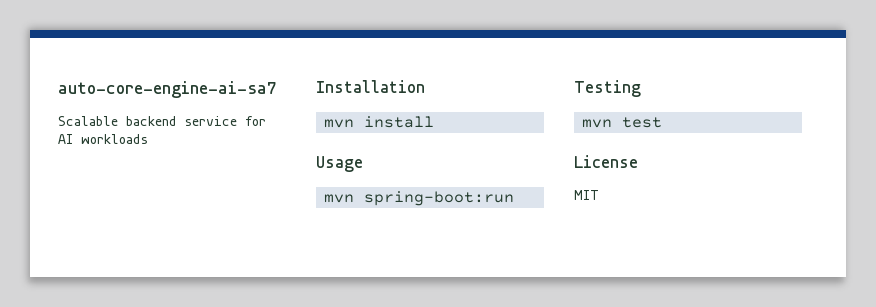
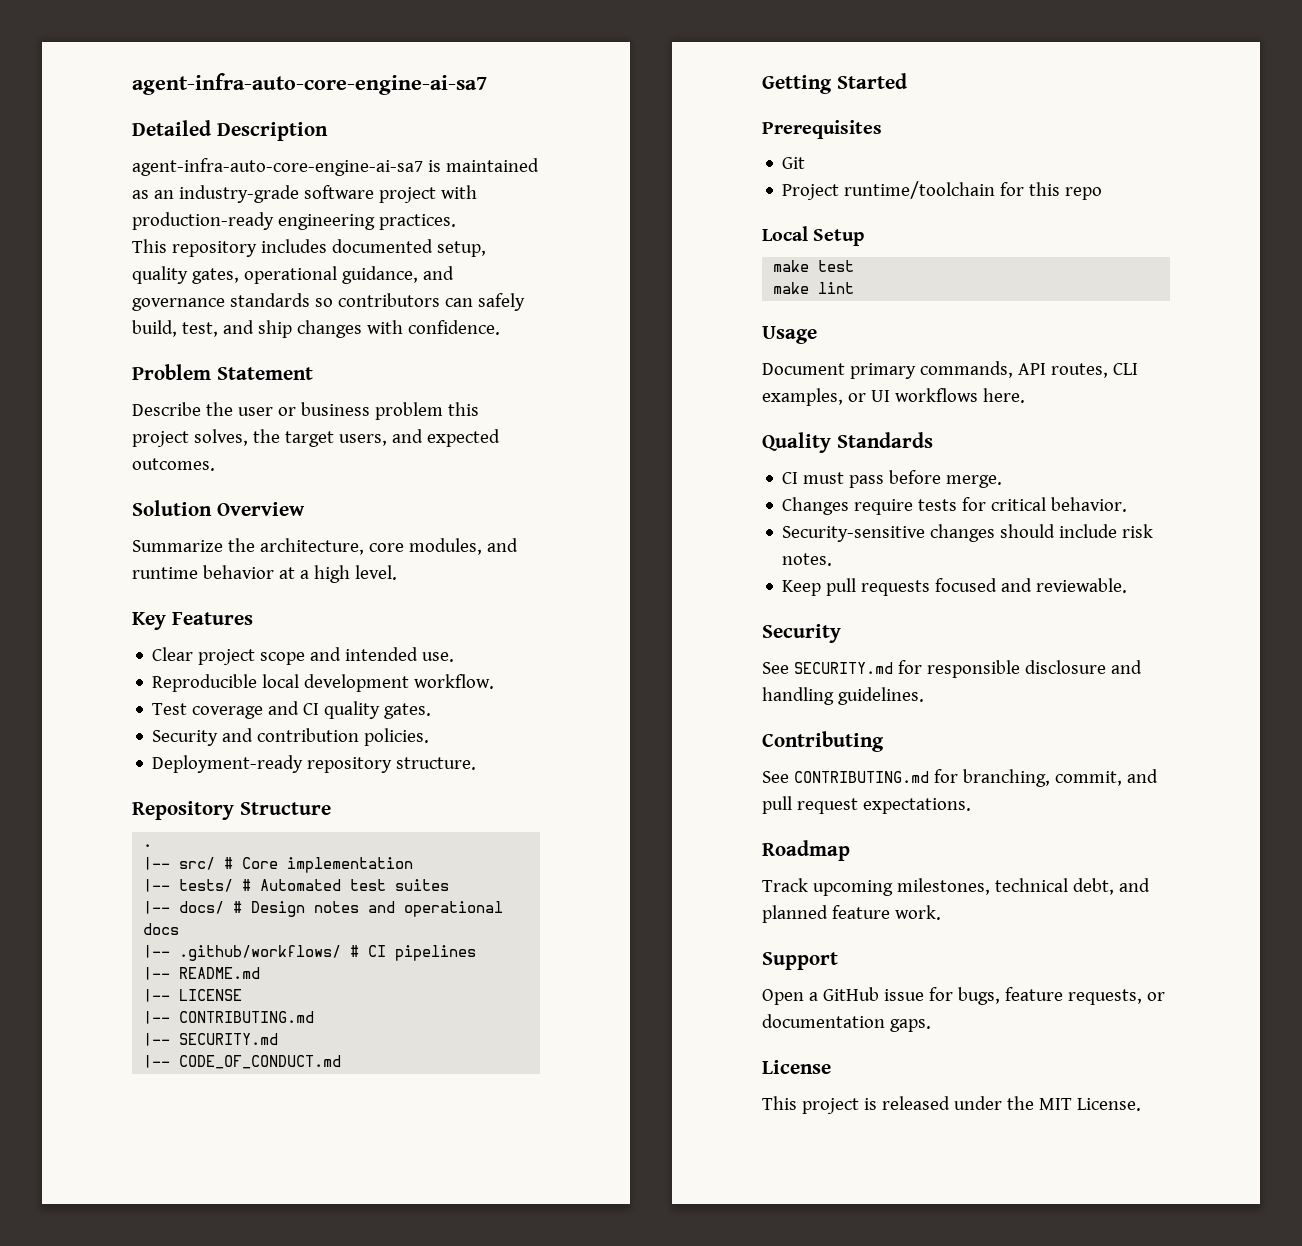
[58,81,277,98] [58,116,266,126] [58,134,148,144] [316,80,425,93] [324,116,435,128] [316,156,363,172] [324,191,515,206] [574,80,641,97] [582,117,663,128] [574,155,638,168] [574,190,599,200] auto-core-engine-ai-sa7 // Scalable backend service for AI workloads // Installation // mvn install // Usage // mvn spring-boot:run // Testing // mvn test // License // MIT -> [132,73,487,95] [132,120,328,141] [132,158,539,176] [132,185,477,203] [132,212,456,230] [132,239,486,257] [132,266,454,284] [132,293,525,311] [132,320,500,338] [132,364,313,380] [132,402,479,420] [132,429,500,447] [132,458,215,471] [132,500,305,516] [132,538,518,555] [132,565,397,583] [132,612,253,630] [152,647,455,665] [152,674,495,692] [152,701,432,719] [152,728,430,746] [152,755,477,773] [132,801,331,820] [143,844,153,847] [143,857,414,873] [143,879,450,892] [143,901,504,917] [143,923,180,935] [143,945,477,961] [143,967,261,980] [143,989,243,1002] [143,1011,315,1024] [143,1033,279,1046] [143,1055,342,1069] [762,73,907,94] [762,120,882,139] [782,157,806,169] [782,181,1103,200] [762,226,865,246] [773,260,855,272] [773,282,855,294] [762,326,817,344] [762,361,1138,379] [762,388,1025,406] [762,432,933,453] [782,470,1003,488] [782,497,1128,515] [782,524,1154,542] [782,553,833,566] [782,578,1128,596] [762,624,841,643] [762,660,1142,678] [762,687,924,705] [762,731,884,752] [762,769,1158,787] [762,796,971,814] [762,840,850,861] [762,878,1150,896] [762,905,941,923] [762,952,838,970] [762,987,1165,1005] [762,1014,931,1032] [762,1060,831,1074] [762,1096,1141,1114] agent-infra-auto-core-engine-ai-sa7 // Detailed Description // agent-infra-auto-core-engine-ai-sa7 is maintained as an industry-grade software project with production-ready engineering practices. // This repository includes documented setup, quality gates, operational guidance, and governance standards so contributors can safely build, test, and ship changes with confidence. // Problem Statement // Describe the user or business problem this project solves, the target users, and expected outcomes. // Solution Overview // Summarize the architecture, core modules, and runtime behavior at a high level. // Key Features // Clear project scope and intended use. // Reproducible local development workflow. // Test coverage and CI quality gates. // Security and contribution policies. // Deployment-ready repository structure. // Repository Structure // . // |-- src/ # Core implementation // |-- tests/ # Automated test suites // |-- docs/ # Design notes and operational docs // |-- .github/workflows/ # CI pipelines // |-- README.md // |-- LICENSE // |-- CONTRIBUTING.md // |-- SECURITY.md // |-- CODE_OF_CONDUCT.md // Getting Started // Prerequisites // Git // Project runtime/toolchain for this repo // Local Setup // make test // make lint // Usage // Document primary commands, API routes, CLI examples, or UI workflows here. // Quality Standards // CI must pass before merge. // Changes require tests for critical behavior. // Security-sensitive changes should include risk notes. // Keep pull requests focused and reviewable. // Security // See SECURITY.md for responsible disclosure and handling guidelines. // Contributing // See CONTRIBUTING.md for branching, commit, and pull request expectations. // Roadmap // Track upcoming milestones, technical debt, and planned feature work. // Support // Open a GitHub issue for bugs, feature requests, or documentation gaps. // License // This project is released under the MIT License.

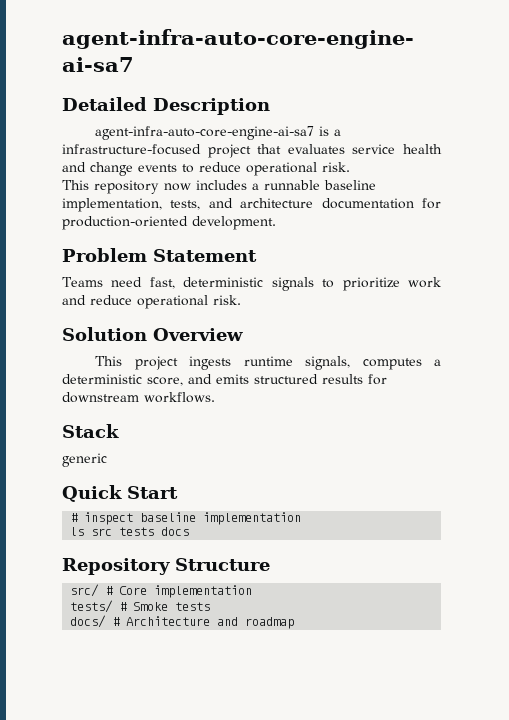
[445,158,539,172] [132,185,477,203] [132,212,456,230] [132,239,486,257] [132,266,454,284] [132,293,525,311] [132,320,500,338] [132,364,313,380] [132,402,479,420] [132,429,500,447] [132,458,215,471] [132,500,305,516] [132,538,518,555] [132,565,397,583] [132,612,253,630] [152,647,455,665] [152,674,495,692] [152,701,432,719] [152,728,430,746] [152,755,477,773] maintained as an industry-grade software project with production-ready engineering practices. // This repository includes documented setup, quality gates, operational guidance, and governance standards so contributors can safely build, test, and ship changes with confidence. // Problem Statement // Describe the user or business problem this project solves, the target users, and expected outcomes. // Solution Overview // Summarize the architecture, core modules, and runtime behavior at a high level. // Key Features // Clear project scope and intended use. // Reproducible local development workflow. // Test coverage and CI quality gates. // Security and contribution policies. // Deployment-ready repository structure. -> [334,129,342,136] [62,144,442,158] [62,162,350,176] [62,180,376,194] [62,198,441,212] [62,216,276,230] [62,248,257,262] [62,277,441,291] [62,295,241,309] [62,327,243,341] [95,356,441,370] [62,374,387,386] [62,392,215,403] [62,424,119,438] [62,453,107,467] [62,485,178,502] [70,512,302,525] [70,527,190,536] a infrastructure-focused project that evaluates service health and change events to reduce operational risk. // This repository now includes a runnable baseline implementation, tests, and architecture documentation for production-oriented development. // Problem Statement // Teams need fast, deterministic signals to prioritize work and reduce operational risk. // Solution Overview // This project ingests runtime signals, computes a deterministic score, and emits structured results for downstream workflows. // Stack // generic // Quick Start // # inspect baseline implementation // ls src tests docs
[143,844,153,847] [143,857,171,870] . // |-- -> (270, 564) none
[143,879,171,892] |-- -> (253, 591) none
[260,879,450,891] [143,901,504,917] [143,923,180,935] [143,945,477,961] [143,967,261,980] [143,989,243,1002] [143,1011,315,1024] [143,1033,279,1046] [143,1055,342,1069] [762,73,907,94] [762,120,882,139] [782,157,806,169] [782,181,1103,200] [762,226,865,246] [773,260,855,272] [773,282,855,294] [762,326,817,344] [762,361,1138,379] [762,388,1025,406] [762,432,933,453] [782,470,1003,488] [782,497,1128,515] [782,524,1154,542] [782,553,833,566] [782,578,1128,596] [762,624,841,643] [762,660,1142,678] [762,687,924,705] [762,731,884,752] [762,769,1158,787] [762,796,971,814] [762,840,850,861] [762,878,1150,896] [762,905,941,923] [762,952,838,970] [762,987,1165,1005] [762,1014,931,1032] [762,1060,831,1074] [762,1096,1141,1114] Automated test suites // |-- docs/ # Design notes and operational docs // |-- .github/workflows/ # CI pipelines // |-- README.md // |-- LICENSE // |-- CONTRIBUTING.md // |-- SECURITY.md // |-- CODE_OF_CONDUCT.md // Getting Started // Prerequisites // Git // Project runtime/toolchain for this repo // Local Setup // make test // make lint // Usage // Document primary commands, API routes, CLI examples, or UI workflows here. // Quality Standards // CI must pass before merge. // Changes require tests for critical behavior. // Security-sensitive changes should include risk notes. // Keep pull requests focused and reviewable. // Security // See SECURITY.md for responsible disclosure and handling guidelines. // Contributing // See CONTRIBUTING.md for branching, commit, and pull request expectations. // Roadmap // Track upcoming milestones, technical debt, and planned feature work. // Support // Open a GitHub issue for bugs, feature requests, or documentation gaps. // License // This project is released under the MIT License. -> [133,602,211,611] [70,615,295,629] Smoke tests // docs/ # Architecture and roadmap

